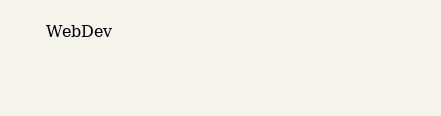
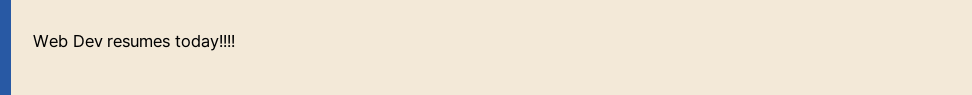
[46,25,112,37] WebDev -> [33,34,235,51] Web Dev resumes today!!!!

